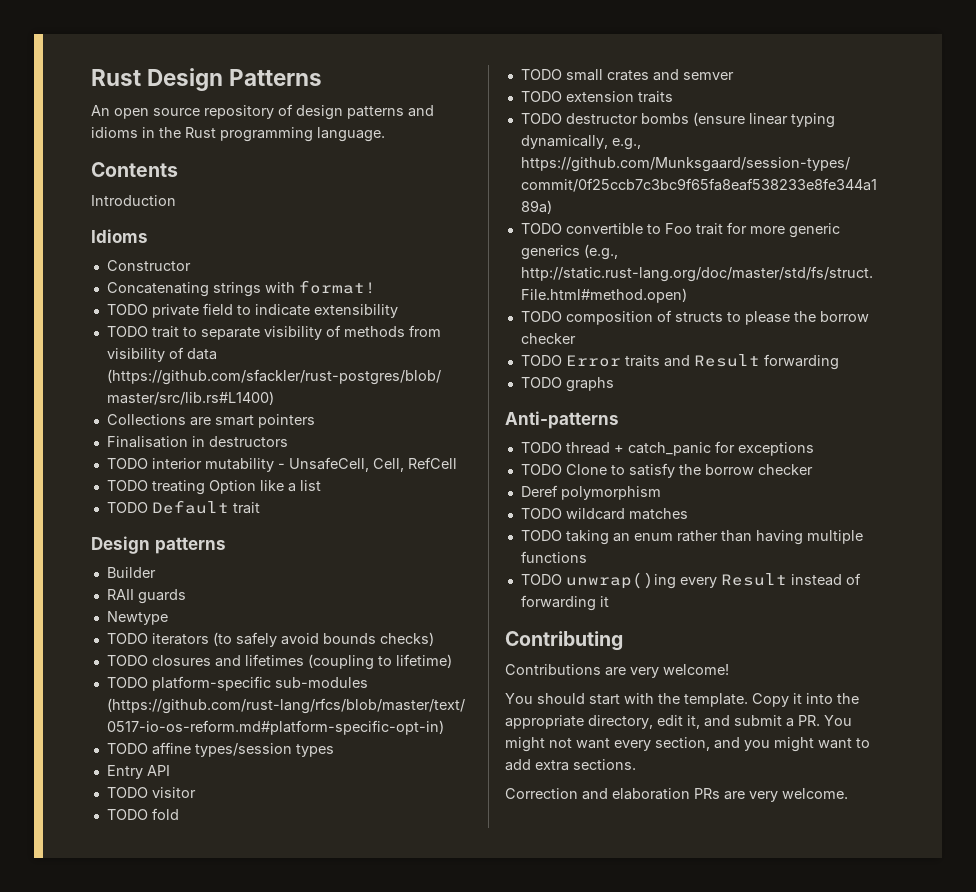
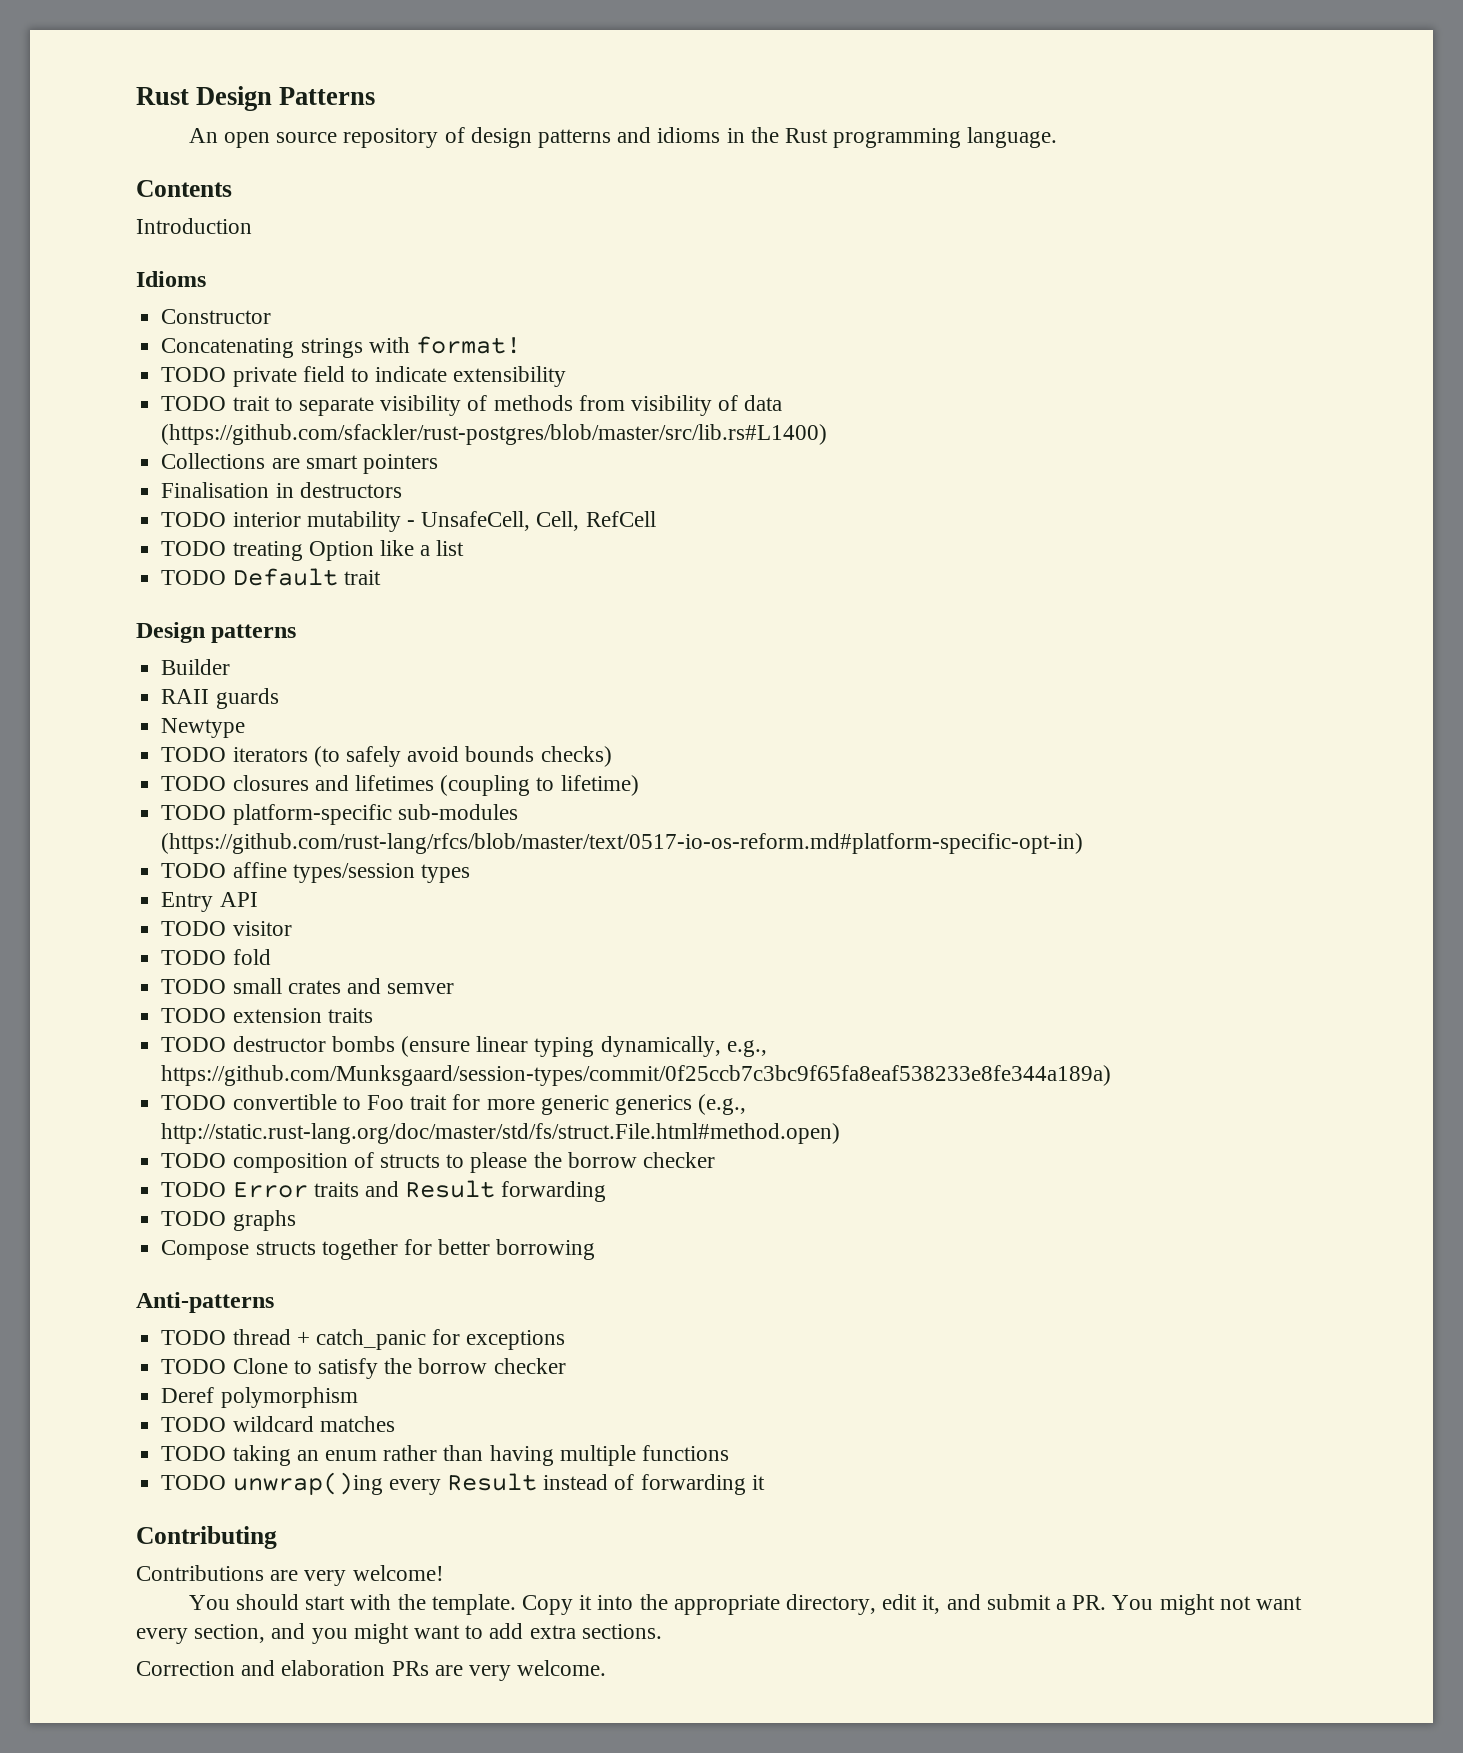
(614, 384) none -> [161,1239,596,1260] // Compose structs together for better borrowing

